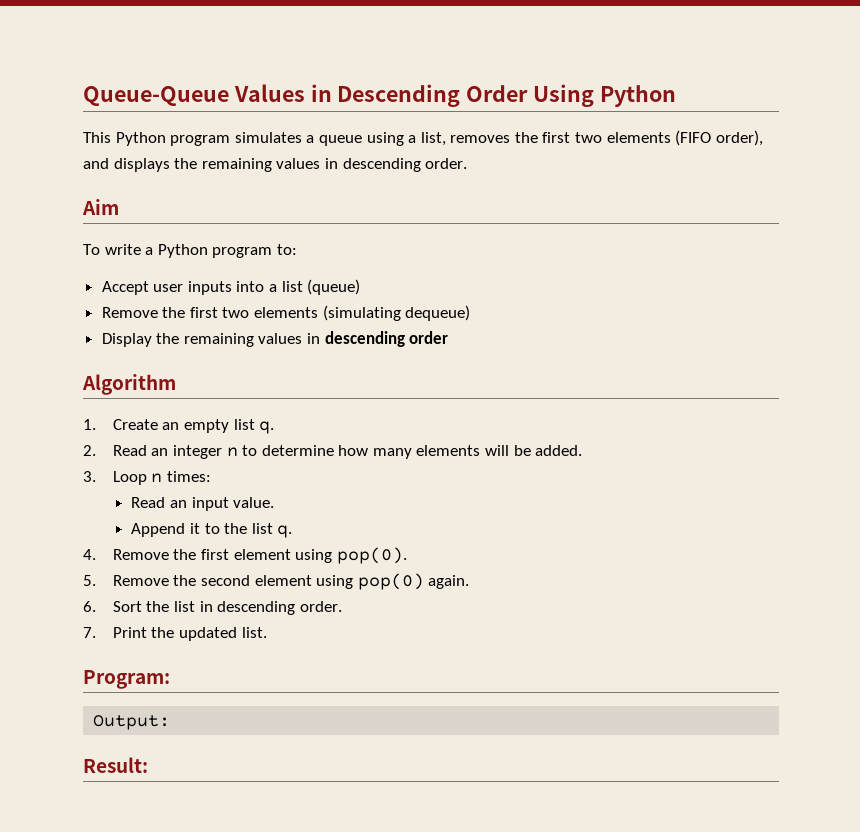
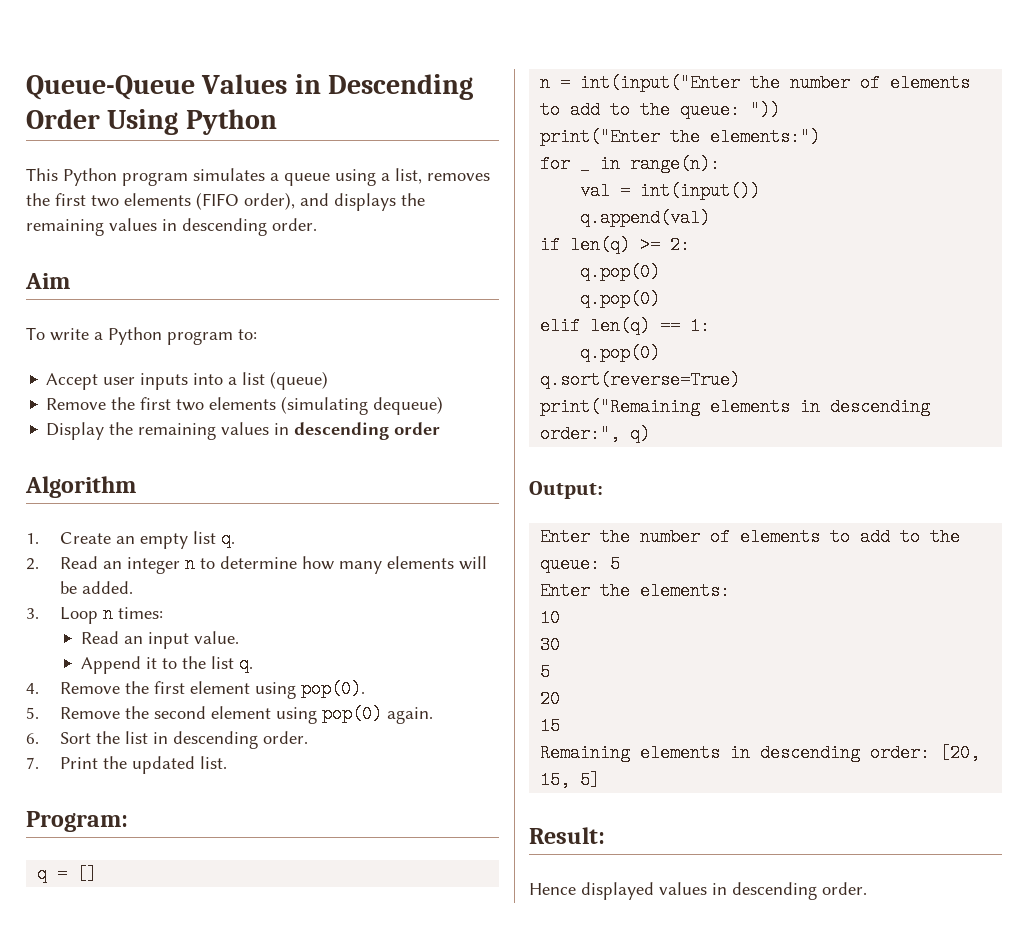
[93,715,171,730] [83,757,148,773] Output: // Result: -> [37,865,98,883] [540,74,971,92] [540,101,781,119] [540,128,821,146] [540,155,721,173] [580,182,761,200] [580,209,711,227] [540,236,691,254] [580,263,661,281] [580,290,661,308] [540,317,711,335] [580,344,661,362] [540,371,741,389] [540,398,931,416] [540,425,651,443] [529,481,603,499] [540,528,961,546] [540,555,621,573] [540,582,731,600] [540,609,561,627] [540,636,561,654] [540,663,551,681] [540,690,561,708] [540,717,561,735] [540,744,981,762] [540,771,601,789] [529,827,605,844] [529,882,867,900] q = [] // n = int(input("Enter the number of elements to add to the queue: ")) // print("Enter the elements:") // for _ in range(n): // val = int(input()) // q.append(val) // if len(q) >= 2: // q.pop(0) // q.pop(0) // elif len(q) == 1: // q.pop(0) // q.sort(reverse=True) // print("Remaining elements in descending order:", q) // Output: // Enter the number of elements to add to the queue: 5 // Enter the elements: // 10 // 30 // 5 // 20 // 15 // Remaining elements in descending order: [20, 15, 5] // Result: // Hence displayed values in descending order.

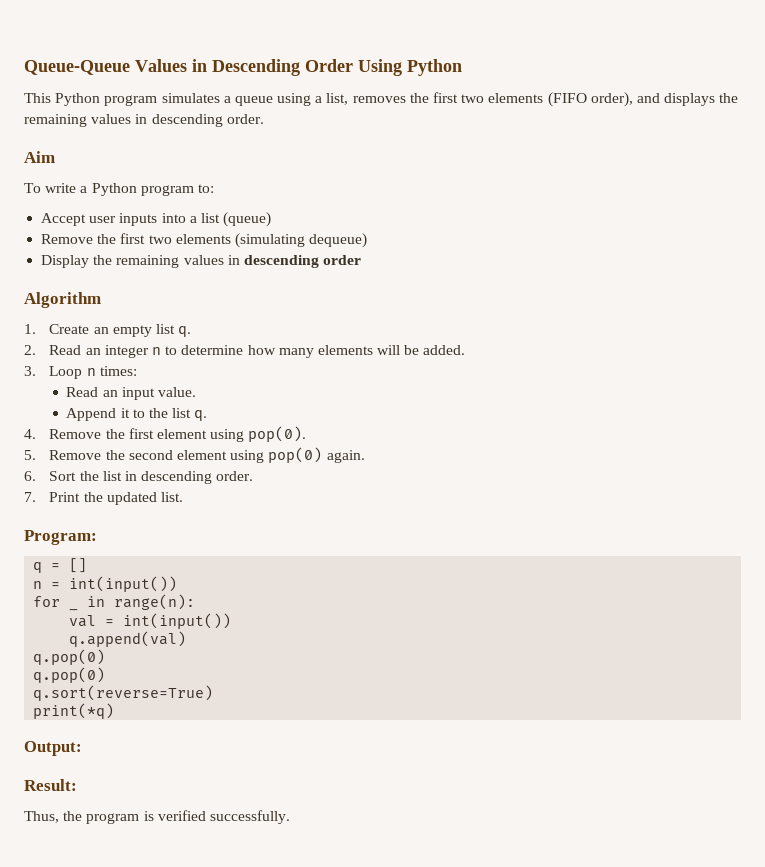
[580,74,971,92] [540,101,781,119] [540,128,821,146] int(input("Enter the number of elements to add to the queue: ")) // print("Enter the elements:") -> [69,576,178,592] int(input())
[540,236,691,254] [580,263,661,281] [580,290,661,308] [540,317,711,335] [580,344,661,362] [540,371,741,389] [540,398,931,416] [540,425,651,443] [529,481,603,499] [540,528,961,546] [540,555,621,573] [540,582,731,600] [540,609,561,627] [540,636,561,654] [540,663,551,681] [540,690,561,708] [540,717,561,735] [540,744,981,762] [540,771,601,789] [529,827,605,844] [529,882,867,900] if len(q) >= 2: // q.pop(0) // q.pop(0) // elif len(q) == 1: // q.pop(0) // q.sort(reverse=True) // print("Remaining elements in descending order:", q) // Output: // Enter the number of elements to add to the queue: 5 // Enter the elements: // 10 // 30 // 5 // 20 // 15 // Remaining elements in descending order: [20, 15, 5] // Result: // Hence displayed values in descending order. -> [33,649,106,665] [33,667,106,683] [33,685,214,701] [33,703,115,719] [24,741,82,756] [24,779,77,791] [24,810,290,824] q.pop(0) // q.pop(0) // q.sort(reverse=True) // print(*q) // Output: // Result: // Thus, the program is verified successfully.

